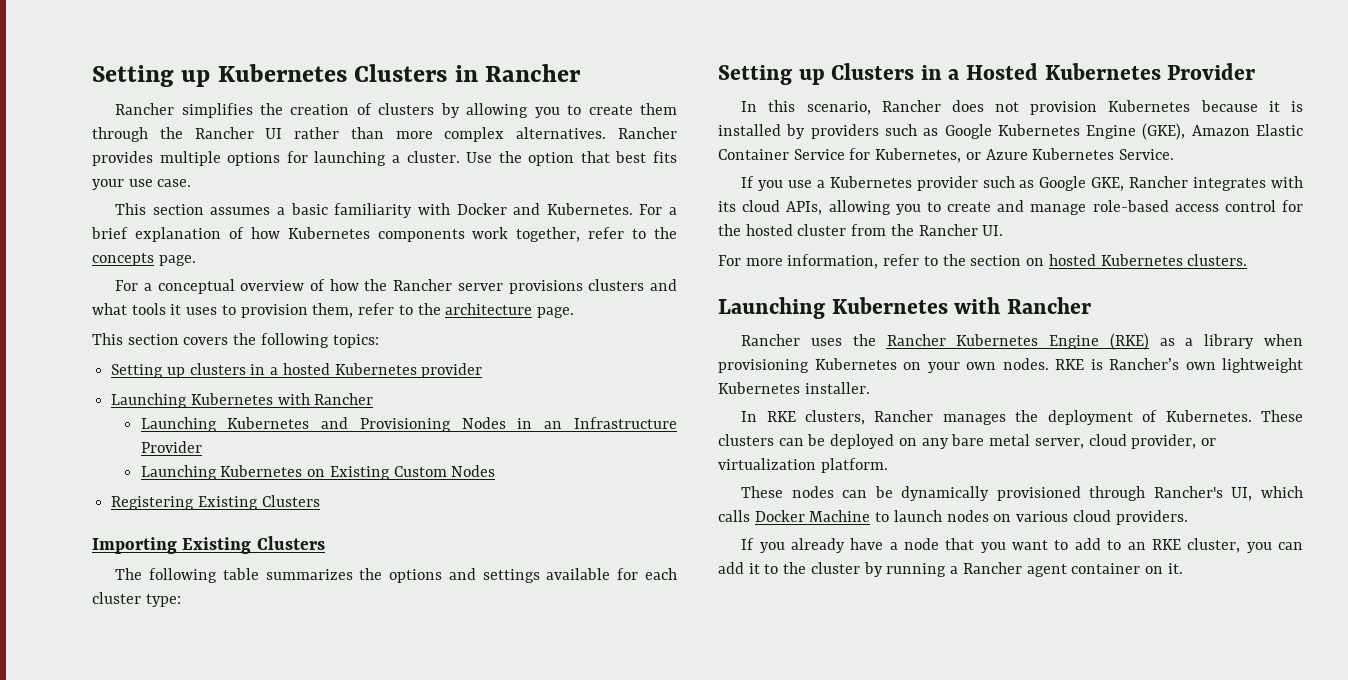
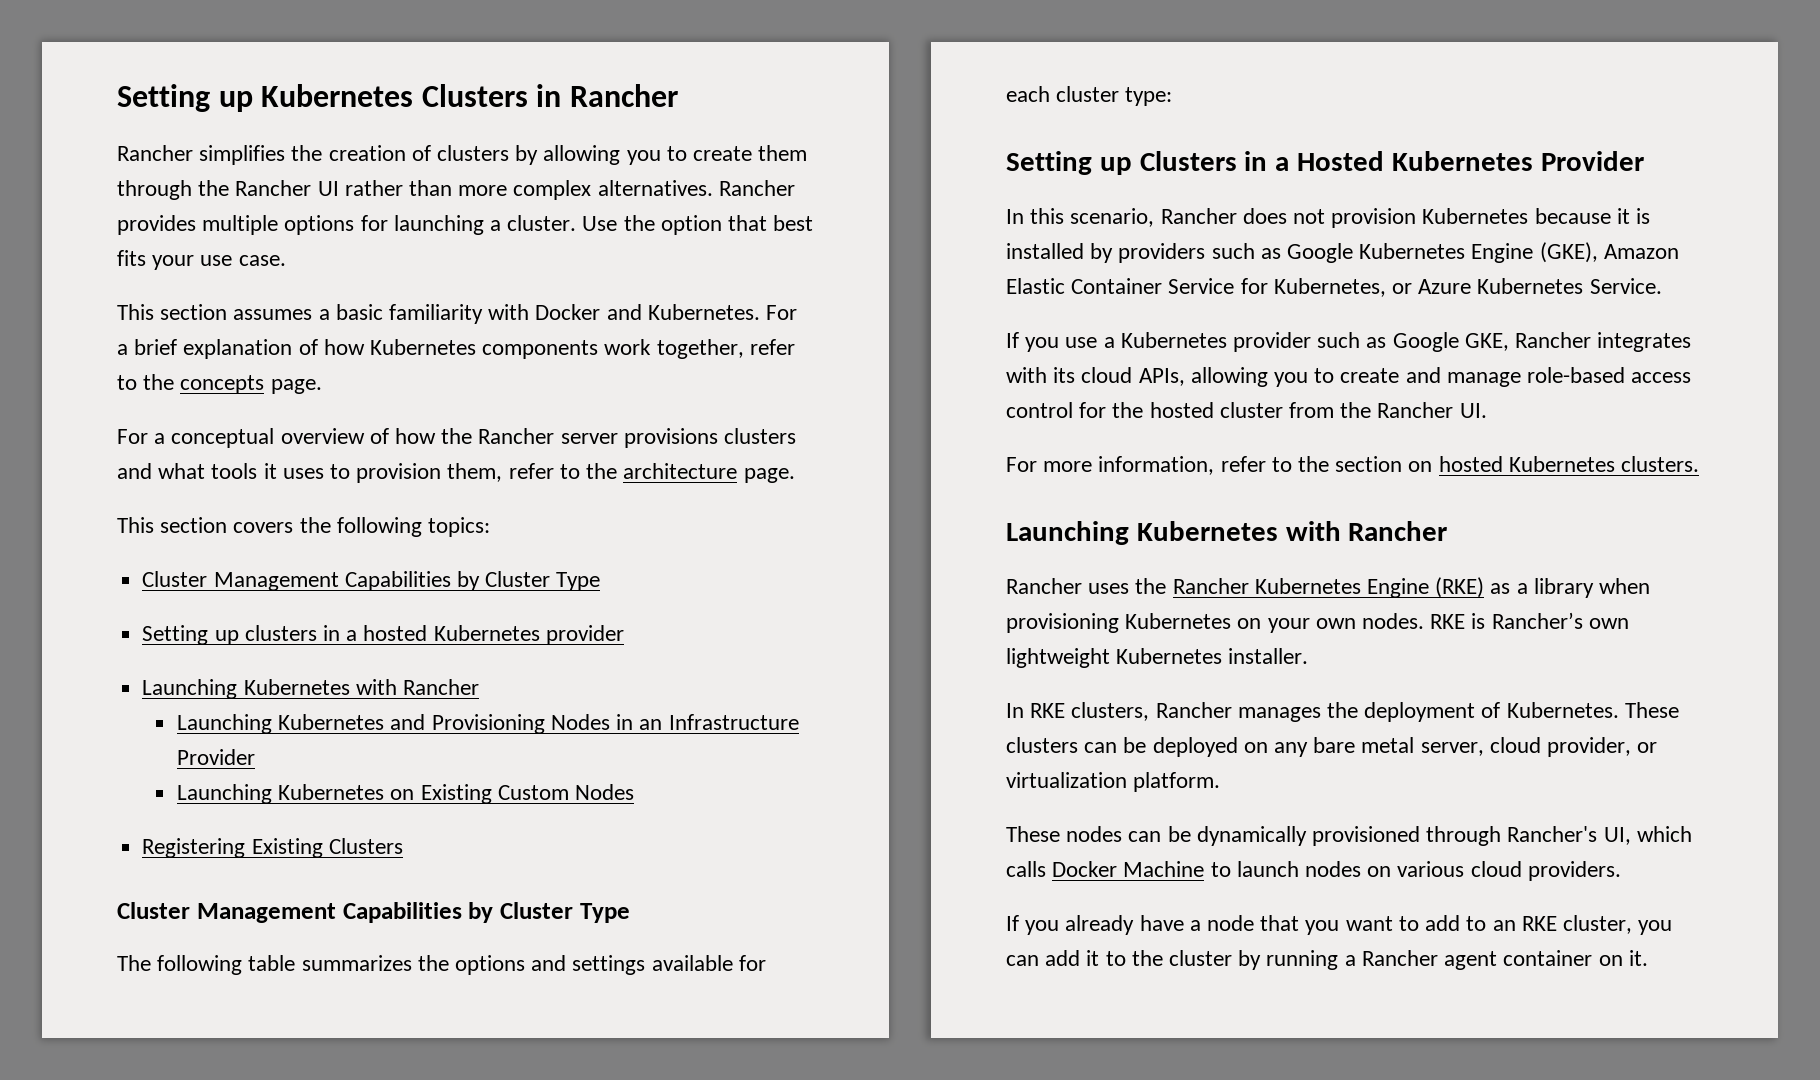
(379, 341) none -> [142,571,601,591] // Cluster Management Capabilities by Cluster Type
[92,536,325,554] Importing Existing Clusters -> [117,902,630,923] Cluster Management Capabilities by Cluster Type

